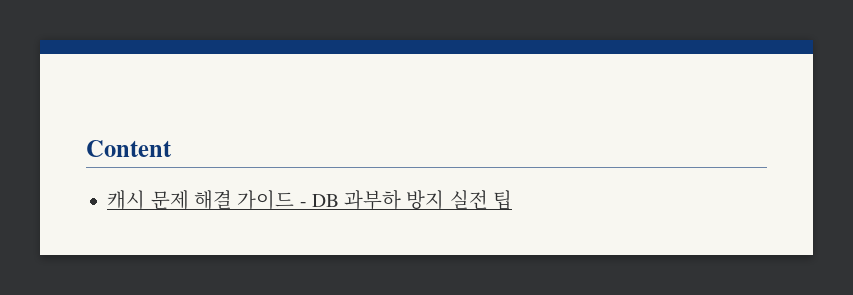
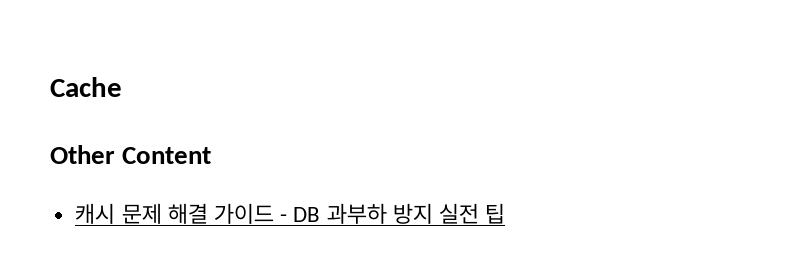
(86, 148) none -> [50,77,122,97] [50,145,115,164] Cache // Other

